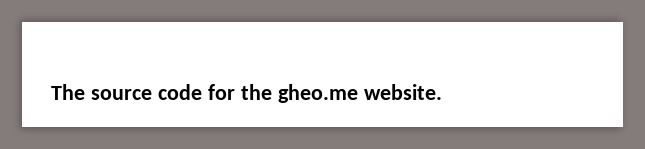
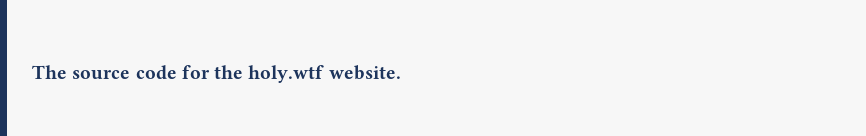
[277,84,358,103] gheo.me -> [248,65,325,83] holy.wtf

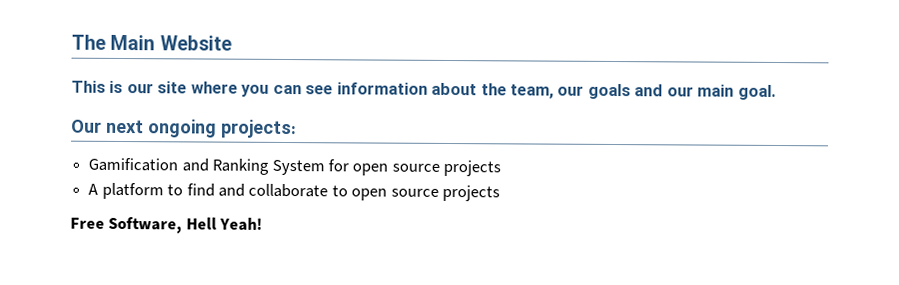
[72,65,401,83] source code for the holy.wtf website. -> [110,34,232,51] [71,80,776,100] [71,119,297,139] [88,157,502,177] [88,182,501,202] [70,216,264,234] Main Website // This is our site where you can see information about the team, our goals and our main goal. // Our next ongoing projects: // Gamification and Ranking System for open source projects // A platform to find and collaborate to open source projects // Free Software, Hell Yeah!

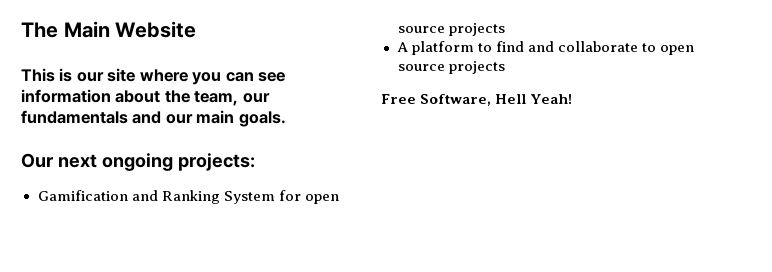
[587,83,631,100] goals -> [21,110,128,124] fundamentals
[737,84,776,100] goal. -> [238,111,286,127] goals.

